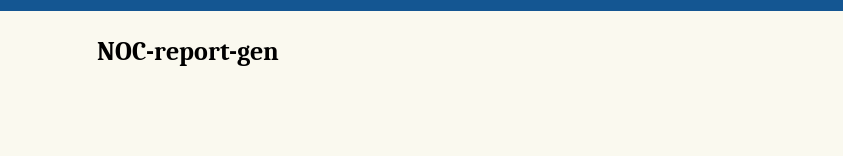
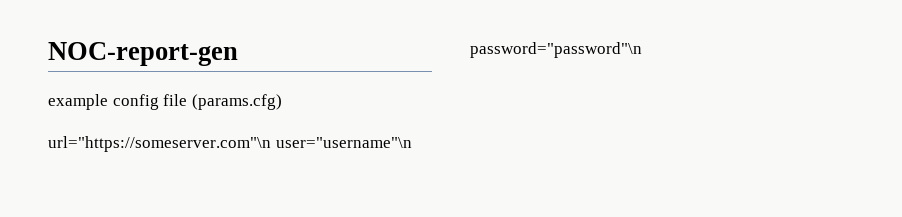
(279, 54) none -> [48,94,282,110] [48,136,412,152] [470,42,642,58] // example config file (params.cfg) // url="https://someserver.com"\n user="username"\n password="password"\n

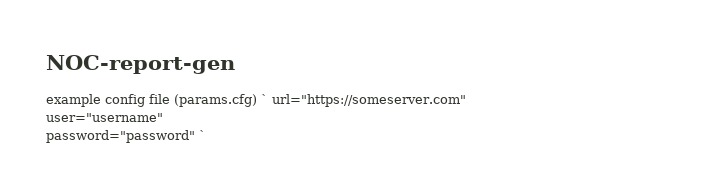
[48,136,412,152] [470,42,642,58] // url="https://someserver.com"\n user="username"\n password="password"\n -> [261,94,466,107] [46,113,163,122] [46,130,206,143] ` url="https://someserver.com" // user="username" // password="password" `

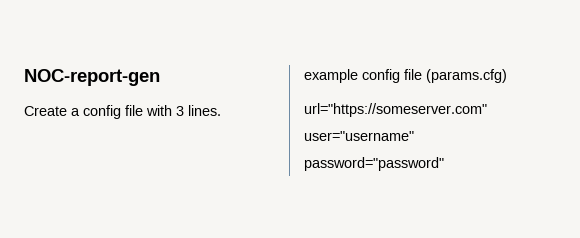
(235, 64) none -> [24,105,221,119] Create a config file with 3 lines.
[261,94,268,104] ` -> (507, 76) //
[199,130,206,140] ` -> (444, 164) none

